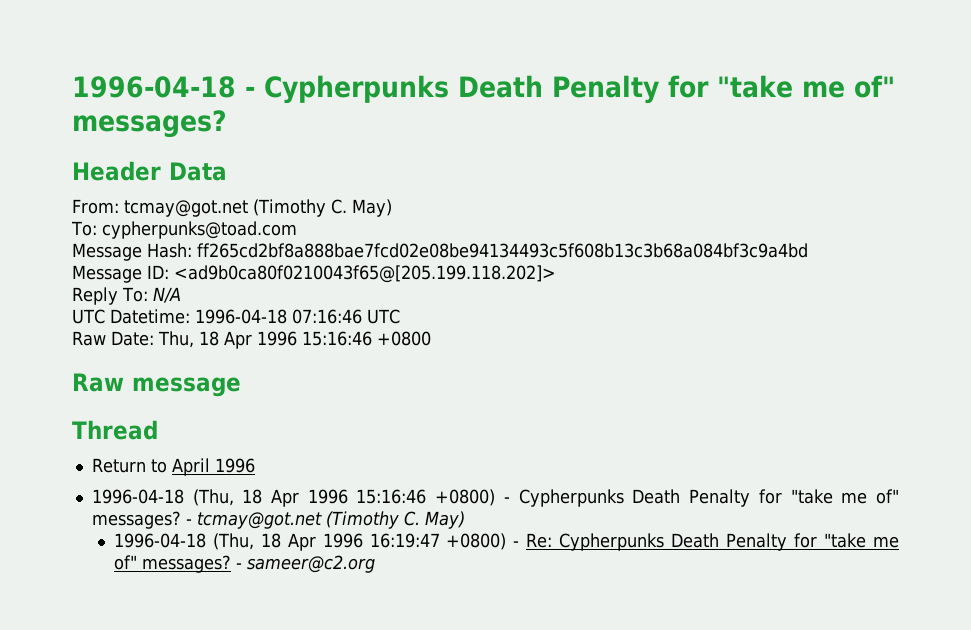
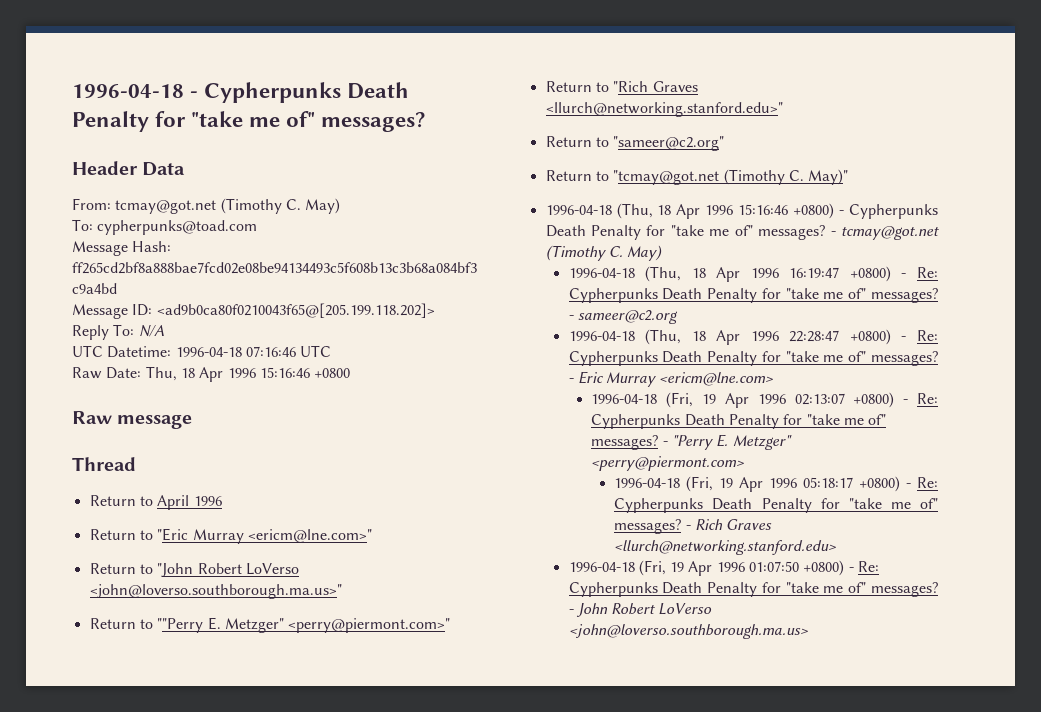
(255, 465) none -> [89,528,372,544] [89,563,299,577] [89,584,342,599] [89,617,451,633] [545,81,698,92] [545,102,783,117] [545,136,725,151] [545,169,849,185] // Return to "Eric Murray <ericm@lne.com>" // Return to "John Robert LoVerso <john@loverso.southborough.ma.us>" // Return to ""Perry E. Metzger" <perry@piermont.com>" // Return to "Rich Graves <llurch@networking.stanford.edu>" // Return to "sameer@c2.org" // Return to "tcmay@got.net (Timothy C. May)"
(375, 564) none -> [568,329,938,345] [568,351,938,366] [568,371,774,387] [591,392,938,408] [591,414,887,429] [591,434,792,450] [591,456,745,471] [614,476,938,492] [614,498,938,513] [614,519,773,534] [614,540,837,555] [568,560,880,576] [568,582,938,597] [568,603,713,617] [568,624,808,639] // 1996-04-18 (Thu, 18 Apr 1996 22:28:47 +0800) - Re: Cypherpunks Death Penalty for "take me of" messages? - Eric Murray <ericm@lne.com> // 1996-04-18 (Fri, 19 Apr 1996 02:13:07 +0800) - Re: Cypherpunks Death Penalty for "take me of" messages? - "Perry E. Metzger" <perry@piermont.com> // 1996-04-18 (Fri, 19 Apr 1996 05:18:17 +0800) - Re: Cypherpunks Death Penalty for "take me of" messages? - Rich Graves <llurch@networking.stanford.edu> // 1996-04-18 (Fri, 19 Apr 1996 01:07:50 +0800) - Re: Cypherpunks Death Penalty for "take me of" messages? - John Robert LoVerso <john@loverso.southborough.ma.us>

